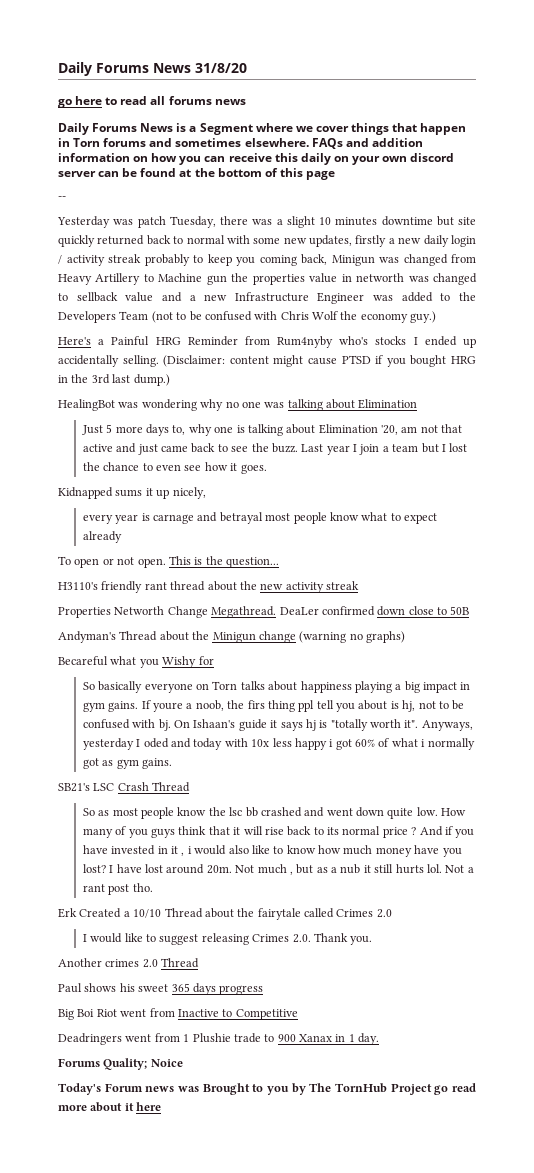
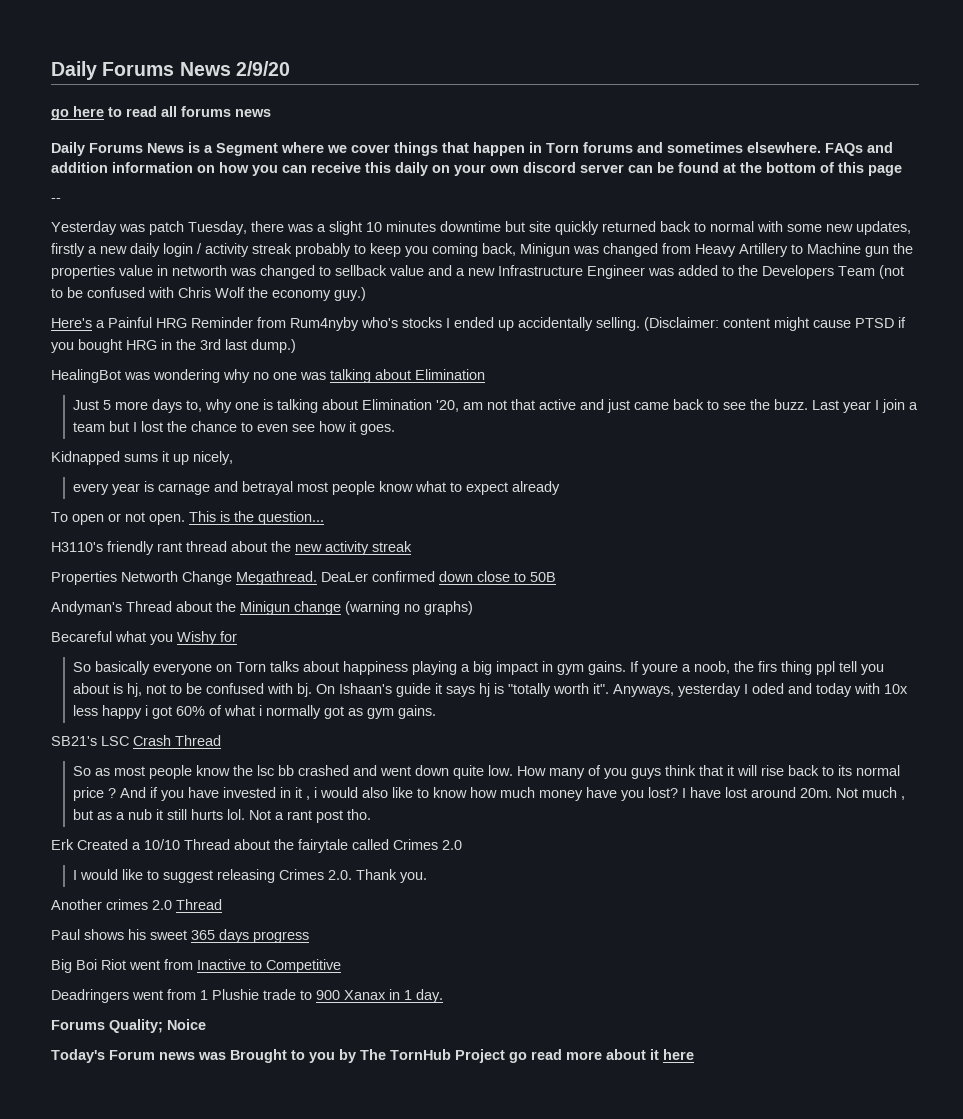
[58,62,247,76] Daily Forums News 31/8/20 -> [51,61,290,80] Daily Forums News 2/9/20

